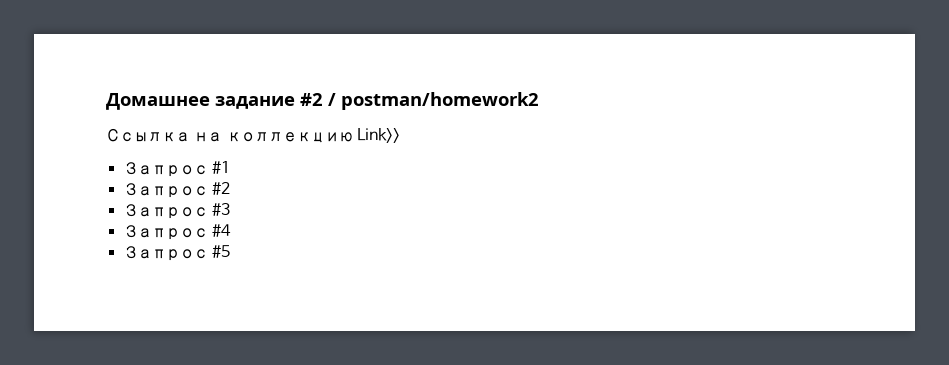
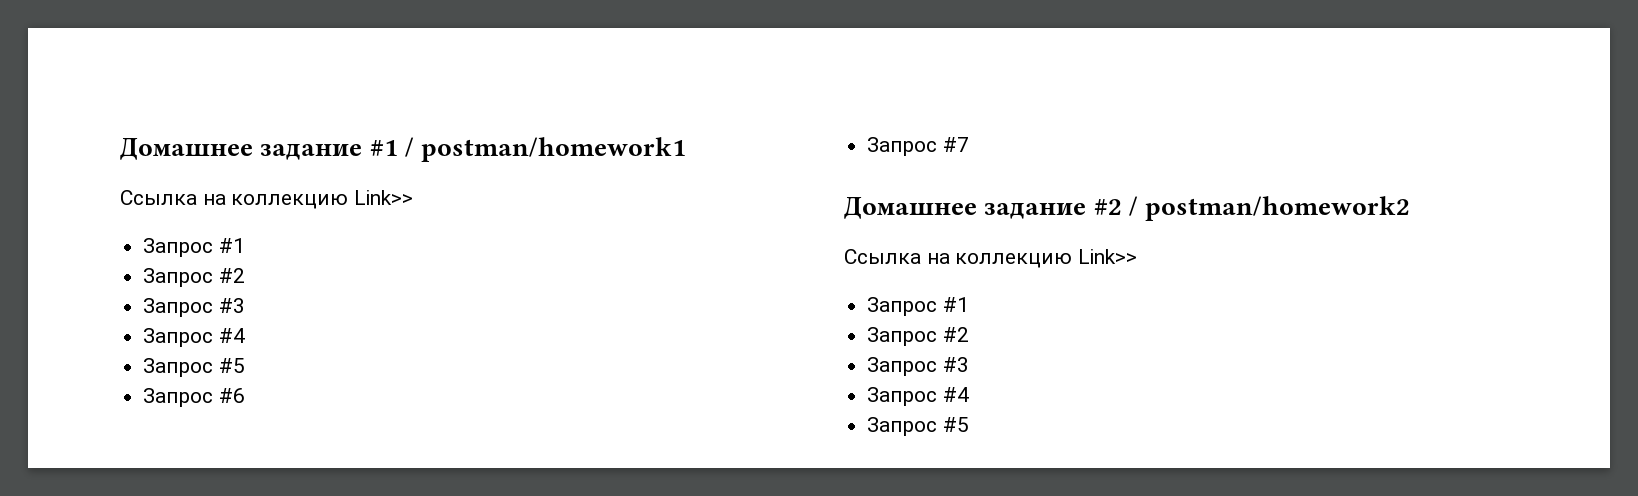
[106,93,295,110] Домашнее задание -> [120,137,687,162] [120,190,414,209] [143,238,245,257] [143,268,245,287] [143,298,245,317] [143,328,245,347] [143,358,245,377] [143,388,245,407] [867,137,969,156] [844,197,1087,219] Домашнее задание #1 / postman/homework1 // Ссылка на коллекцию Link>> // Запрос #1 // Запрос #2 // Запрос #3 // Запрос #4 // Запрос #5 // Запрос #6 // Запрос #7 // Домашнее задание

